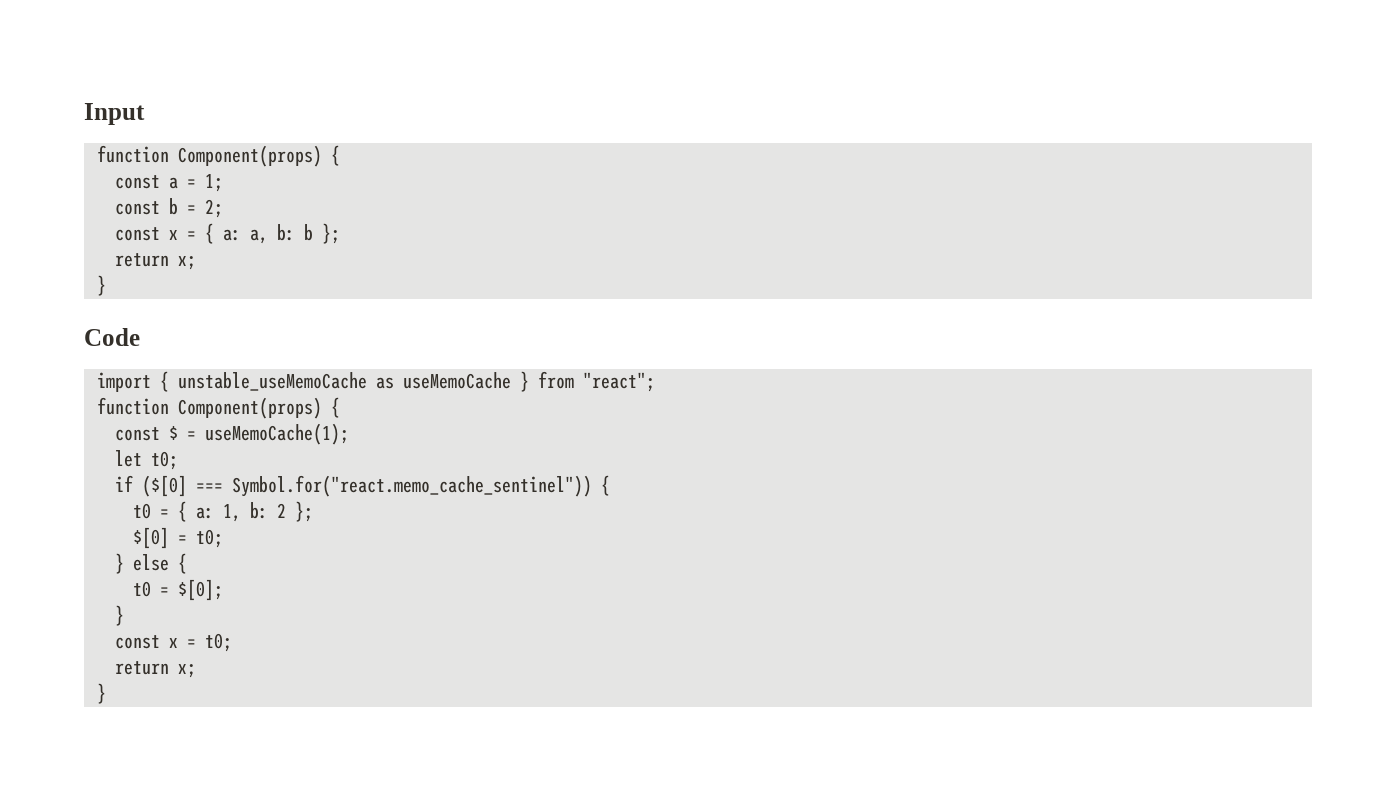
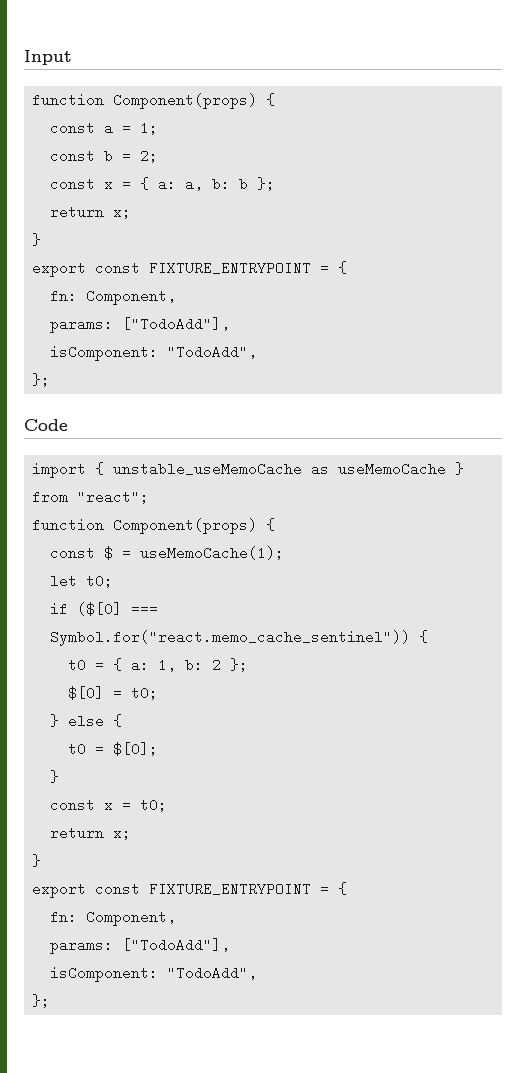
(106, 285) none -> [32,261,348,277] [50,289,177,305] [50,317,231,333] [50,345,258,361] [32,373,51,387] // export const FIXTURE_ENTRYPOINT = { // fn: Component, // params: ["TodoAdd"], // isComponent: "TodoAdd", // };
(106, 693) none -> [32,882,348,898] [50,910,177,926] [50,938,231,954] [50,966,258,982] [32,994,51,1008] // export const FIXTURE_ENTRYPOINT = { // fn: Component, // params: ["TodoAdd"], // isComponent: "TodoAdd", // };

